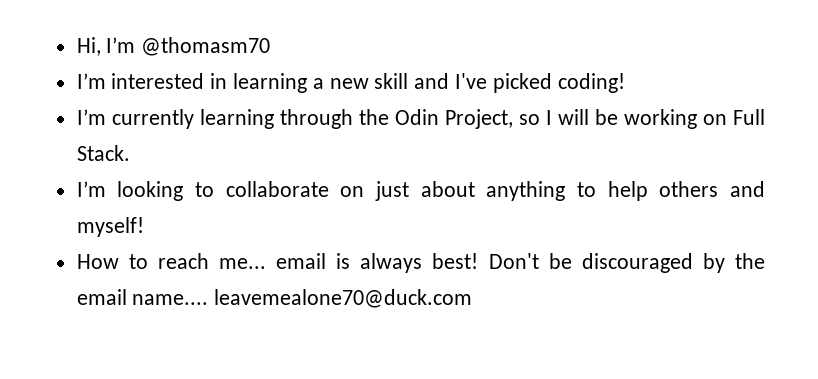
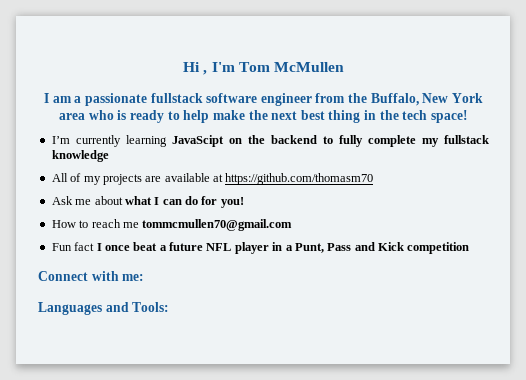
[76,37,271,56] [76,73,625,93] [76,109,765,129] [76,145,130,161] [76,181,765,201] [76,217,144,237] [76,253,765,273] [76,289,473,308] Hi, I’m @thomasm70 // I’m interested in learning a new skill and I've picked coding! // I’m currently learning through the Odin Project, so I will be working on Full Stack. // I’m looking to collaborate on just about anything to help others and myself! // How to reach me... email is always best! Don't be discouraged by the email name.... leavemealone70@duck.com -> [183,62,344,75] [43,93,484,106] [58,110,469,123] [51,135,489,147] [51,150,109,162] [51,173,374,185] [51,196,244,208] [51,219,293,231] [51,242,470,254] [38,271,145,281] [38,302,170,315] Hi , I'm Tom McMullen // I am a passionate fullstack software engineer from the Buffalo, New York area who is ready to help make the next best thing in the tech space! // I’m currently learning JavaScipt on the backend to fully complete my fullstack knowledge // All of my projects are available at https://github.com/thomasm70 // Ask me about what I can do for you! // How to reach me tommcmullen70@gmail.com // Fun fact I once beat a future NFL player in a Punt, Pass and Kick competition // Connect with me: // Languages and Tools:

